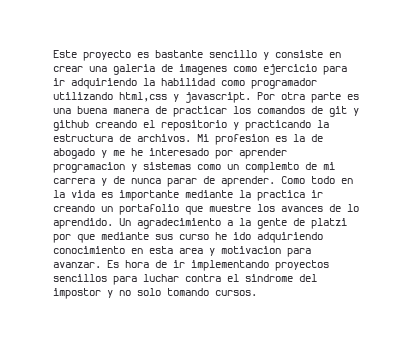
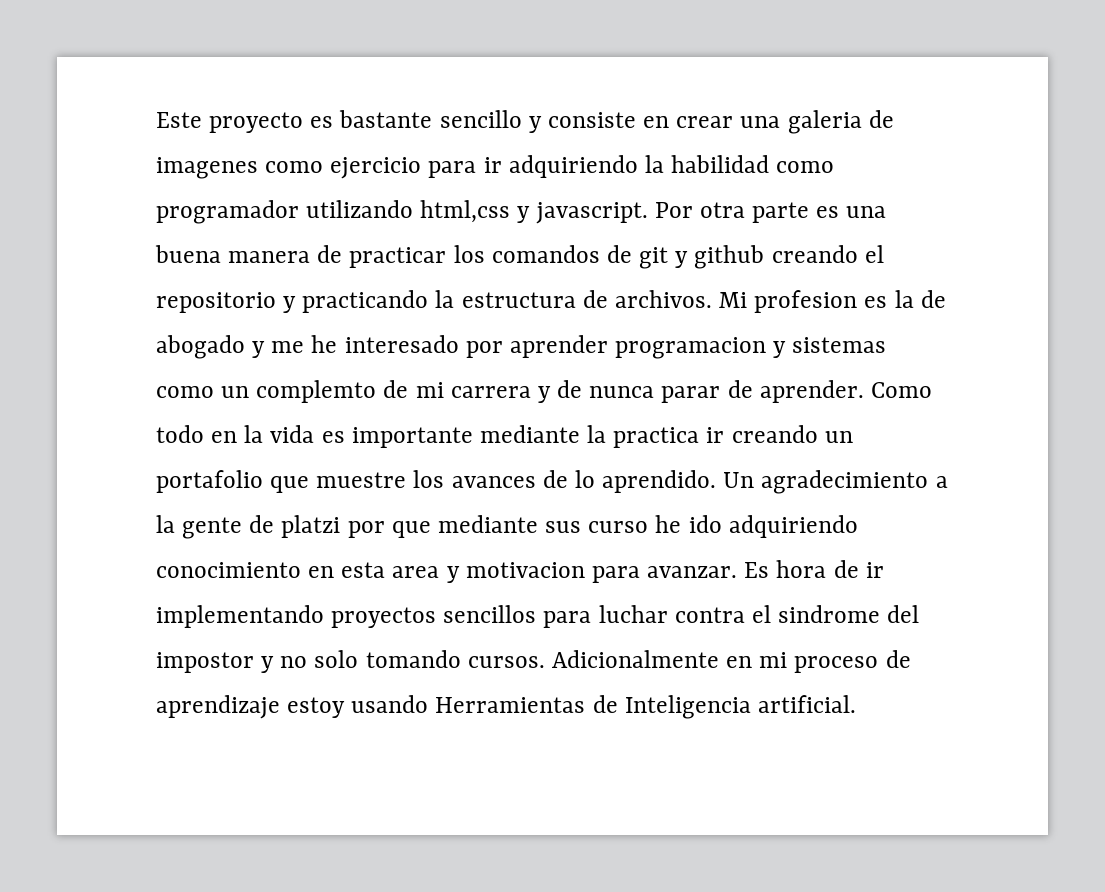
(257, 293) none -> [551,650,911,673] [156,695,856,719] Adicionalmente en mi proceso de aprendizaje estoy usando Herramientas de Inteligencia artificial.

